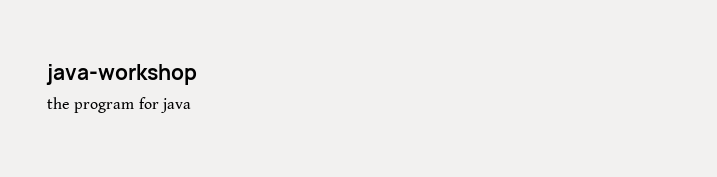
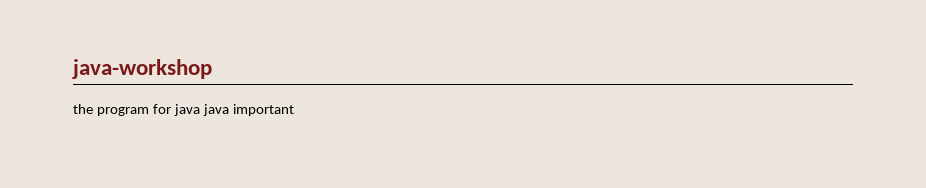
(191, 105) none -> [202,104,294,116] java important

